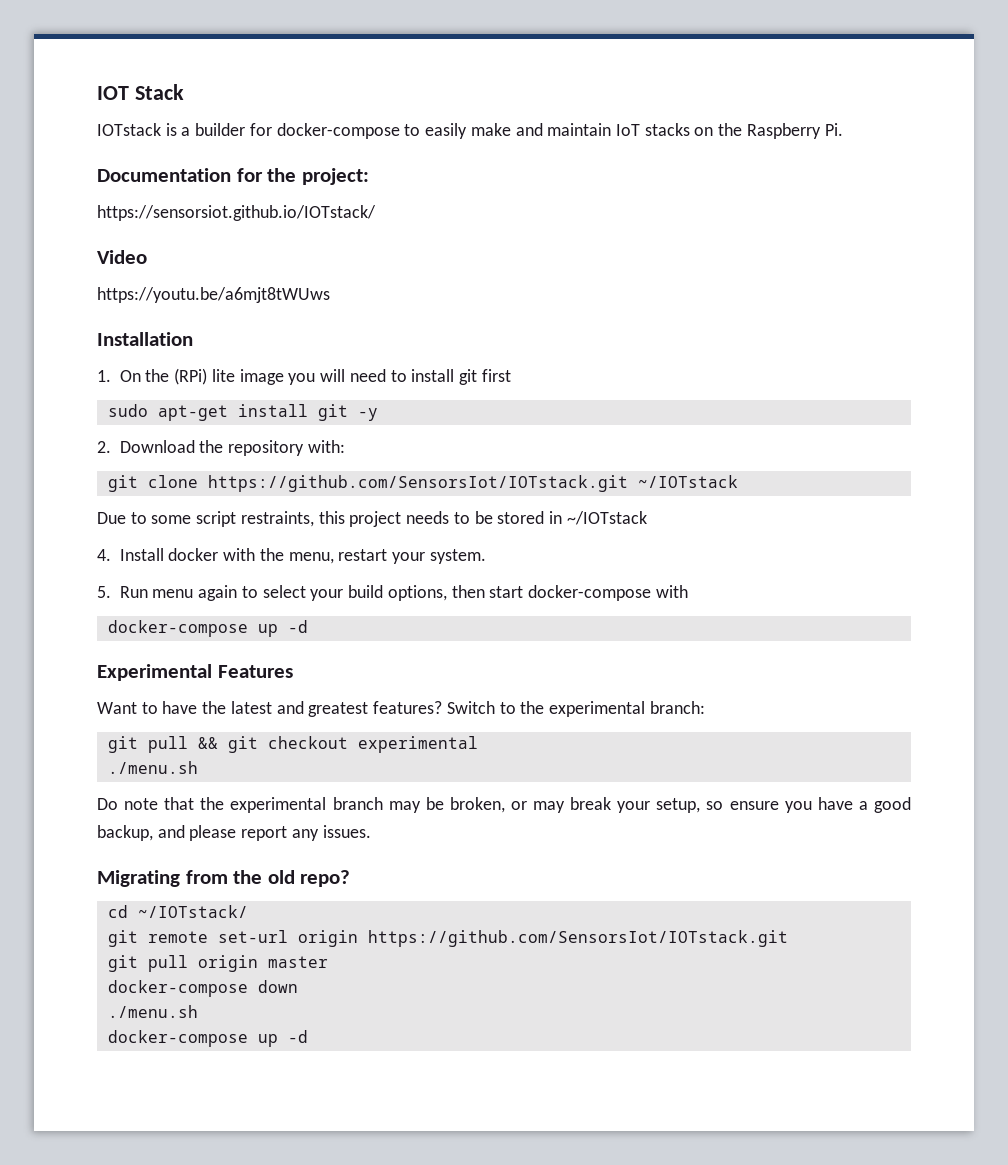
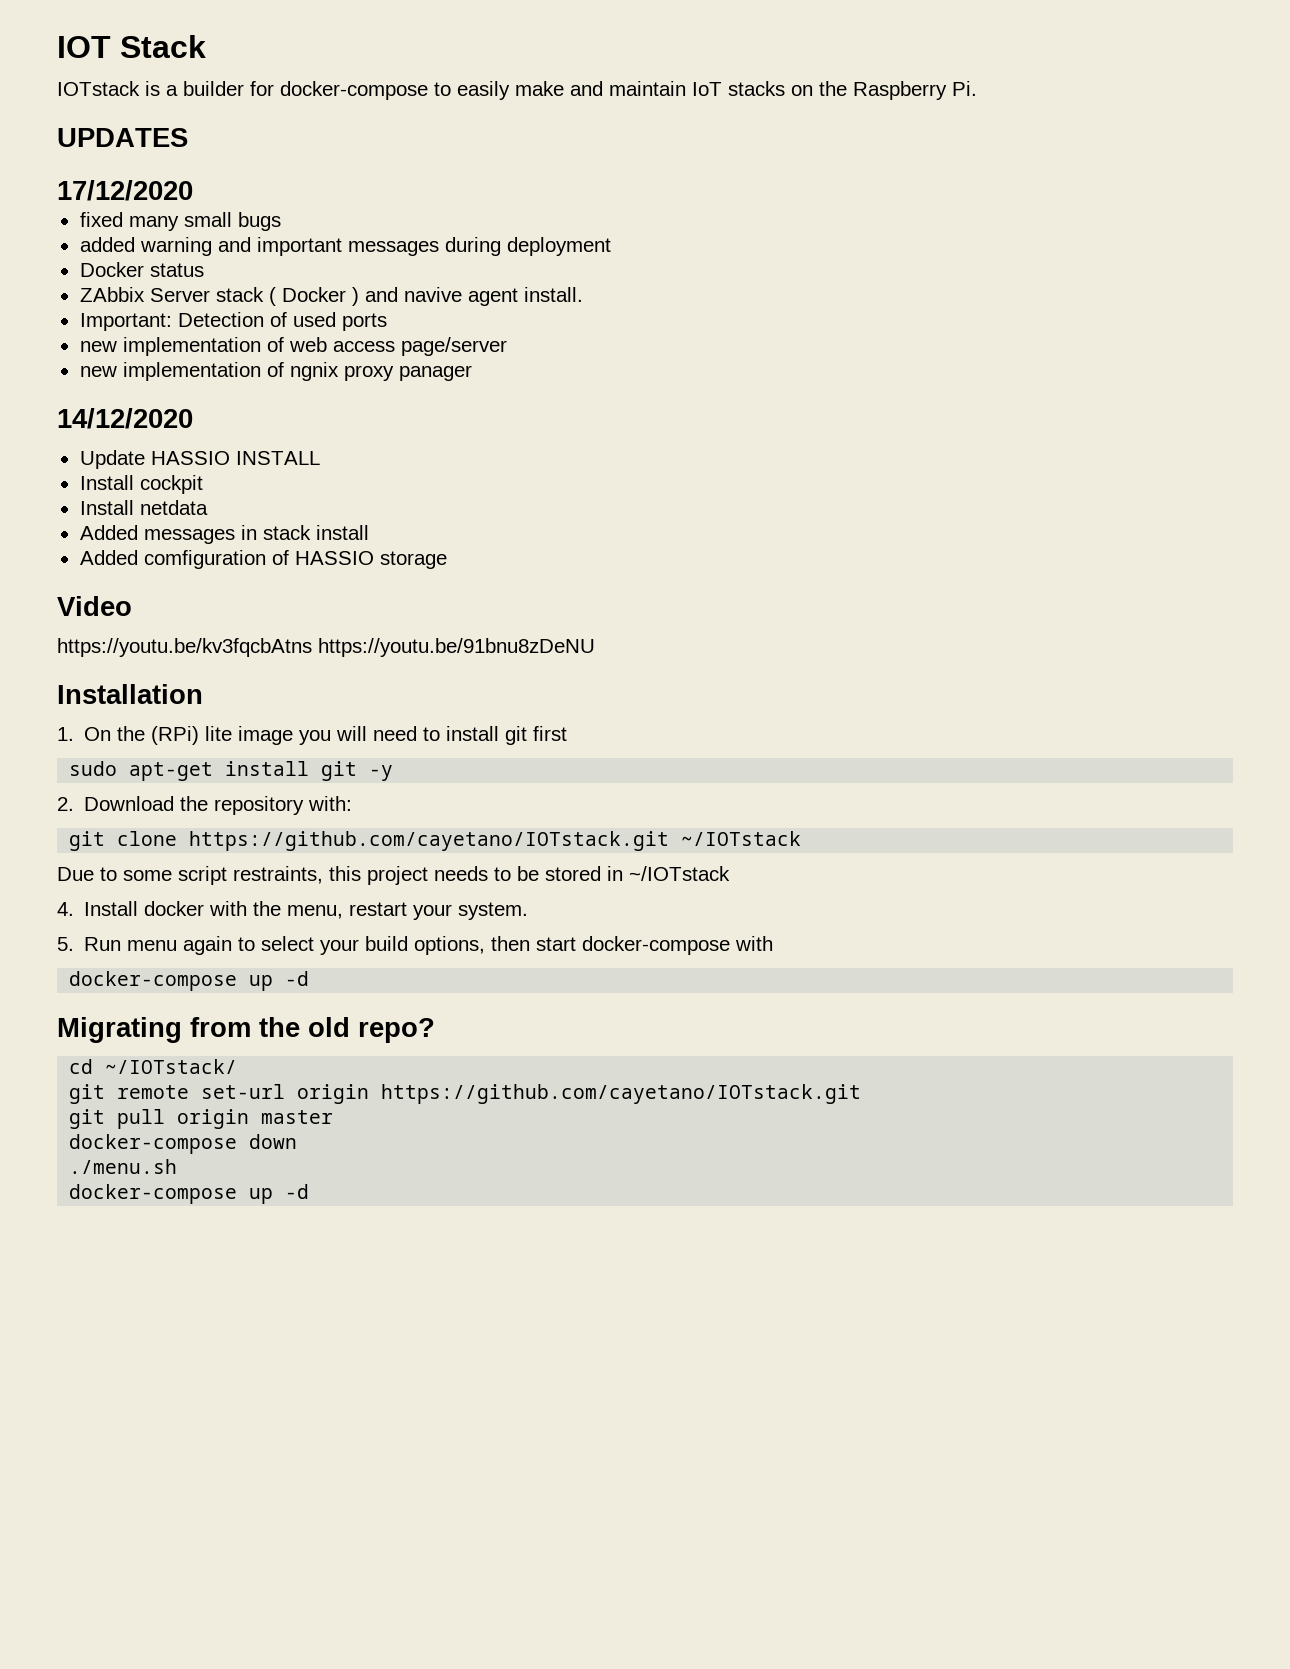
[97,168,369,185] [97,205,376,221] Documentation for the project: // https://sensorsiot.github.io/IOTstack/ -> [57,128,188,147] [57,180,193,201] [79,212,281,231] [79,237,611,256] [79,262,204,277] [79,287,583,306] [79,312,387,331] [79,337,507,356] [79,362,472,381] [57,408,193,429] [79,450,320,469] [79,475,203,494] [79,500,208,515] [79,525,369,544] [79,550,447,569] UPDATES // 17/12/2020 // fixed many small bugs // added warning and important messages during deployment // Docker status // ZAbbix Server stack ( Docker ) and navive agent install. // Important: Detection of used ports // new implementation of web access page/server // new implementation of ngnix proxy panager // 14/12/2020 // Update HASSIO INSTALL // Install cockpit // Install netdata // Added messages in stack install // Added comfiguration of HASSIO storage
[97,287,330,303] https://youtu.be/a6mjt8tWUws -> [57,638,595,657] https://youtu.be/kv3fqcbAtns https://youtu.be/91bnu8zDeNU
[207,475,628,492] https://github.com/SensorsIot/IOTstack.git -> [189,831,670,851] https://github.com/cayetano/IOTstack.git
[97,664,293,681] [97,701,705,717] [107,736,478,753] [107,761,198,774] [97,797,911,813] [97,825,371,841] // Experimental Features // Want to have the latest and greatest features? Switch to the experimental branch: // git pull && git checkout experimental // ./menu.sh // Do note that the experimental branch may be broken, or may break your setup, so ensure you have a good backup, and please report any issues. -> (310, 978) none
[367,930,788,947] https://github.com/SensorsIot/IOTstack.git -> [381,1084,862,1104] https://github.com/cayetano/IOTstack.git

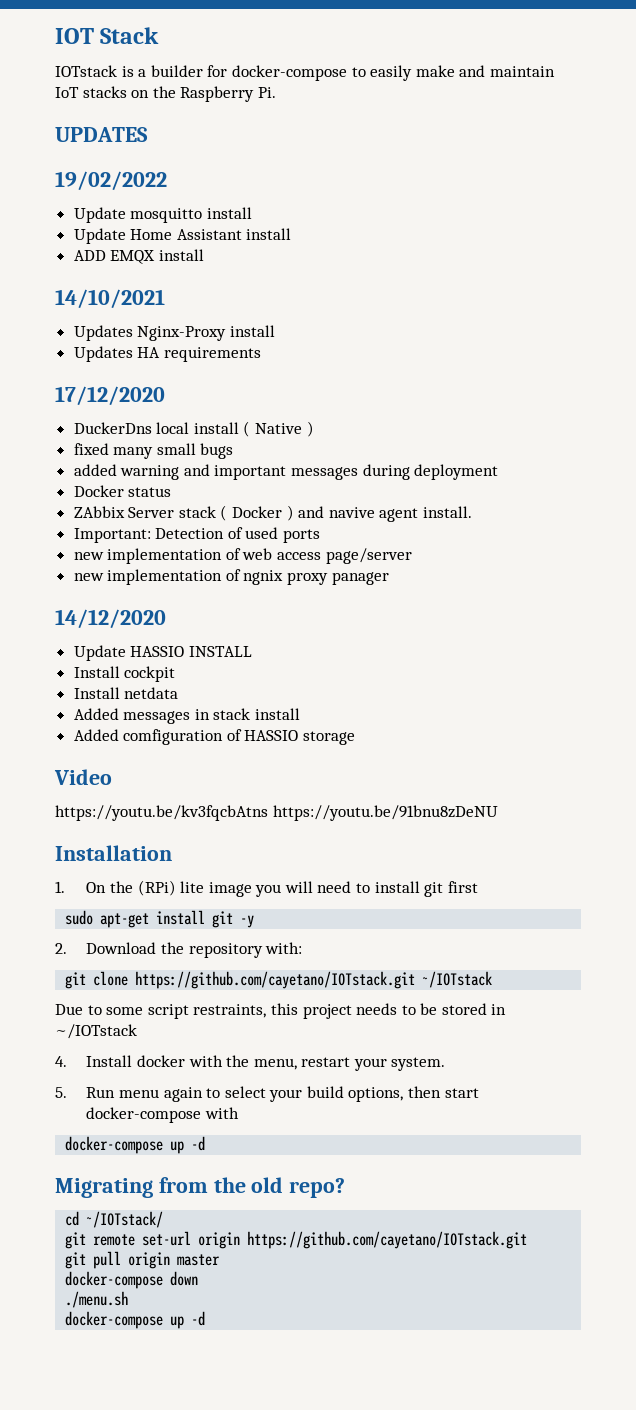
[57,180,193,201] 17/12/2020 -> [55,171,167,191] [73,207,252,223] [73,228,292,244] [73,249,204,264] [55,289,165,309] [73,325,275,341] [73,346,261,362] [55,386,165,406] [73,421,314,437] 19/02/2022 // Update mosquitto install // Update Home Assistant install // ADD EMQX install // 14/10/2021 // Updates Nginx-Proxy install // Updates HA requirements // 17/12/2020 // DuckerDns local install ( Native )

